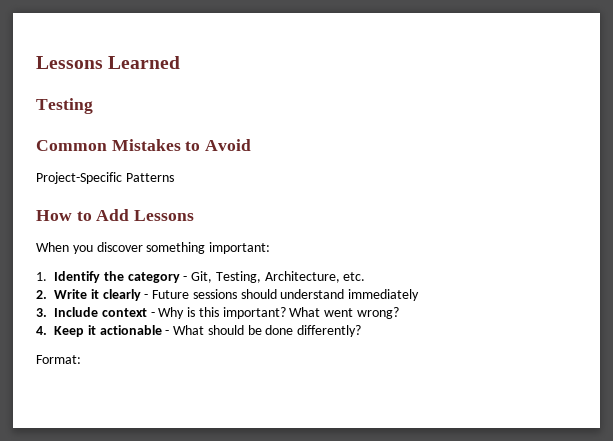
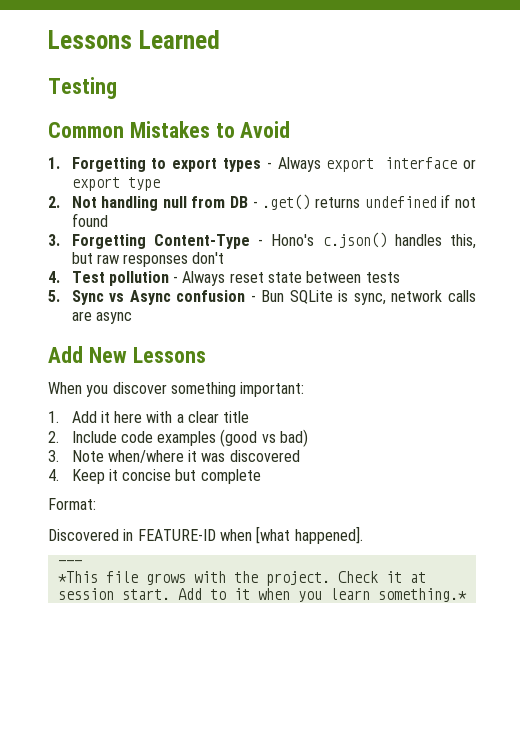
[36,172,174,184] [36,209,130,221] Project-Specific Patterns // How to Add -> [48,157,476,172] [71,177,160,191] [48,194,476,211] [71,213,108,227] [48,232,476,249] [71,252,225,267] [48,271,400,286] [48,290,476,305] [71,311,132,324] [48,346,127,363] 1. Forgetting to export types - Always export interface or export type // 2. Not handling null from DB - .get() returns undefined if not found // 3. Forgetting Content-Type - Hono's c.json() handles this, but raw responses don't // 4. Test pollution - Always reset state between tests // 5. Sync vs Async confusion - Bun SQLite is sync, network calls are async // Add New
[54,271,366,283] [36,289,420,301] [36,307,400,319] [36,325,362,337] [36,355,81,364] Identify the category - Git, Testing, Architecture, etc. // 2. Write it clearly - Future sessions should understand immediately // 3. Include context - Why is this important? What went wrong? // 4. Keep it actionable - What should be done differently? // Format: -> [71,411,250,423] [48,429,309,447] [48,450,300,463] [48,469,261,484] [48,498,96,510] [48,526,363,544] [57,560,82,566] [57,571,426,586] [57,588,467,602] Add it here with a clear title // 2. Include code examples (good vs bad) // 3. Note when/where it was discovered // 4. Keep it concise but complete // Format: // Discovered in FEATURE-ID when [what happened]. // --- // *This file grows with the project. Check it at session start. Add to it when you learn something.*

